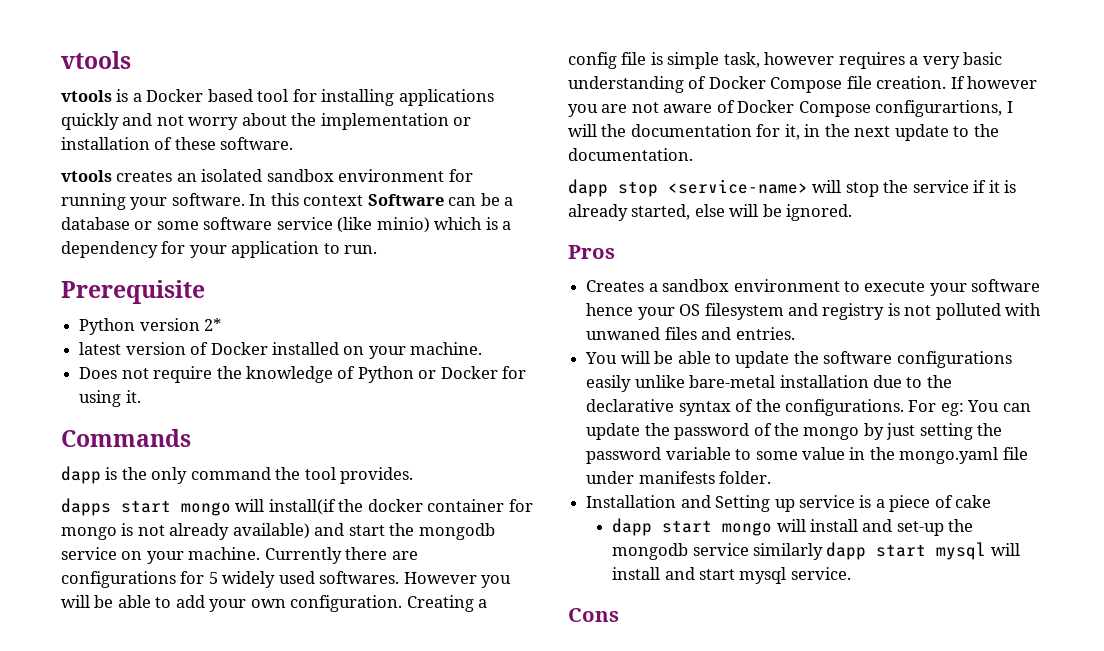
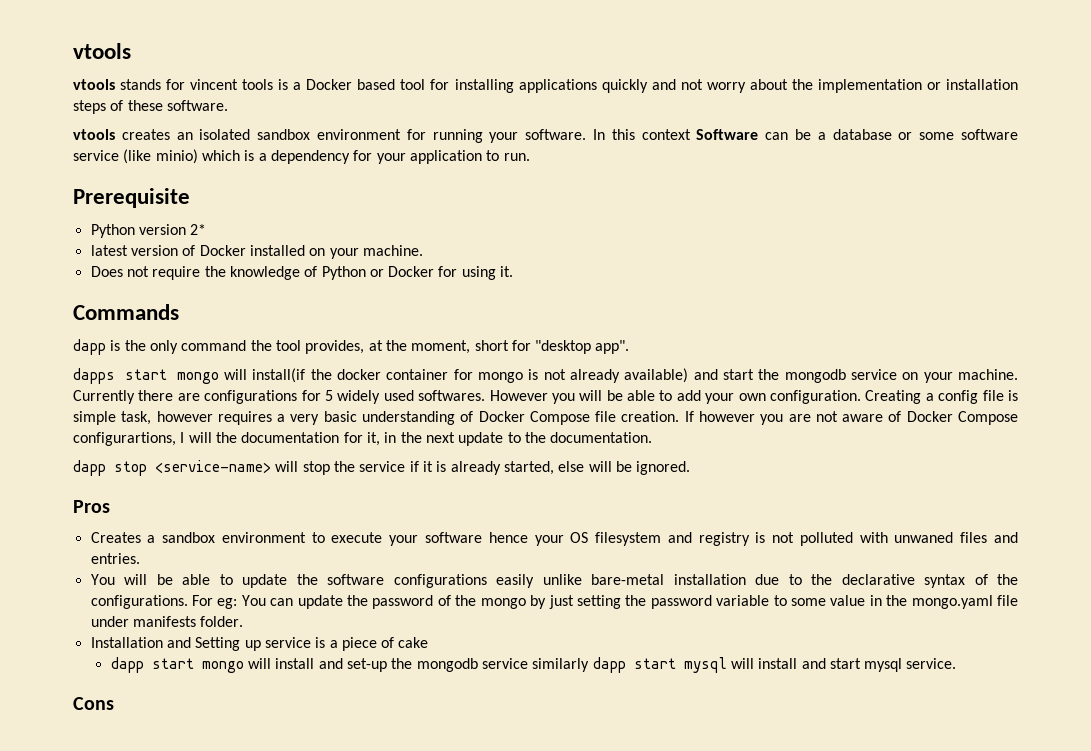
(112, 96) none -> [120,79,274,90] stands for vincent tools
(150, 143) none -> [73,100,106,114] steps
[340,467,414,484] provides. -> [305,340,630,354] provides, at the moment, short for "desktop app".

